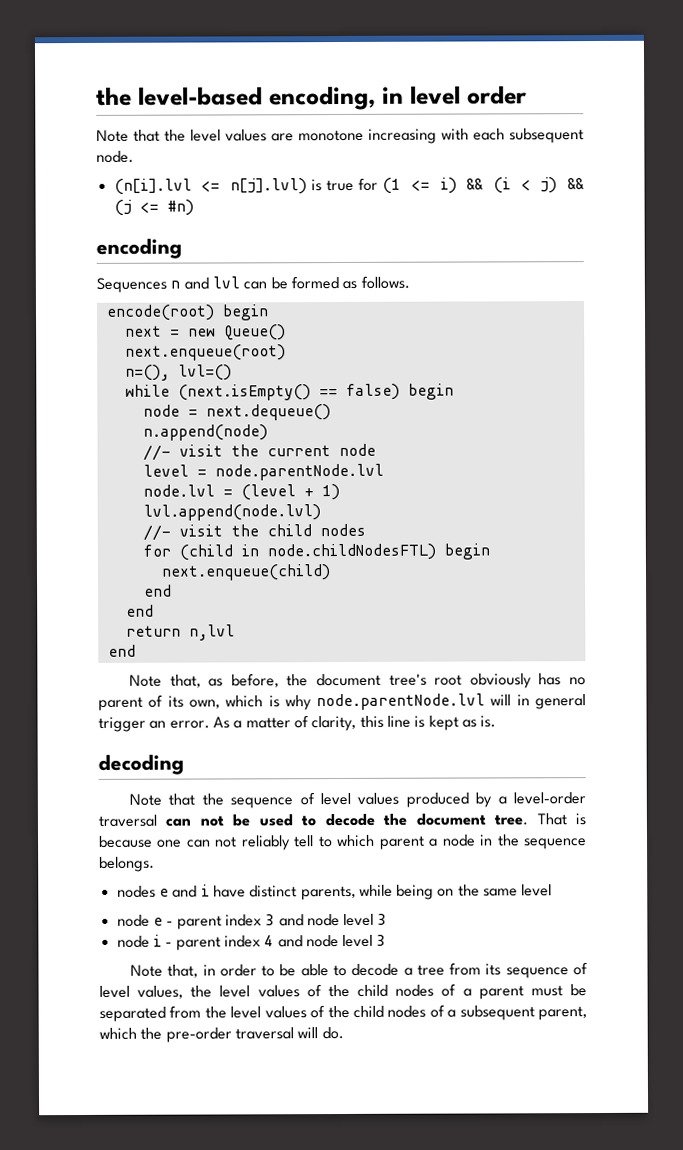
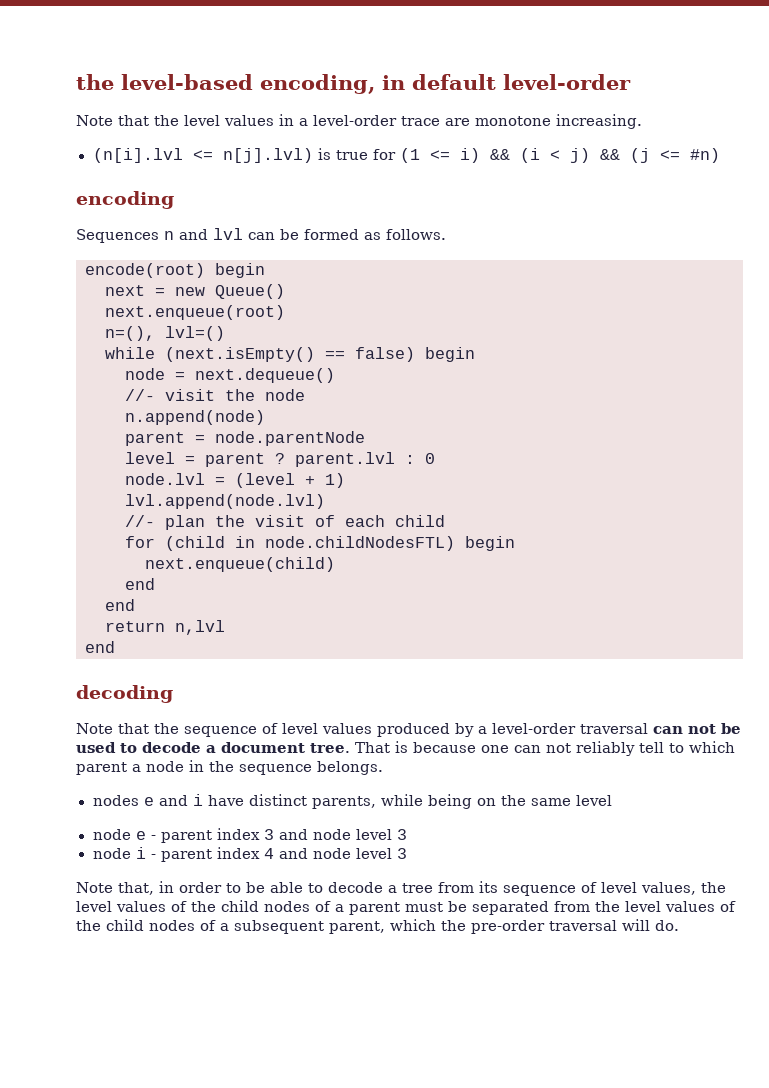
[410,85,527,105] level order -> [412,74,631,90] default level-order
[271,128,584,144] [96,150,134,163] are monotone increasing with each subsequent node. -> [279,114,642,129] in a level-order trace are monotone increasing.
[142,424,268,441] [142,444,331,461] // n.append(node) // //- visit the current -> [125,389,255,401] // //- visit the
[142,463,384,481] level = node.parentNode.lvl -> [125,410,265,425] [125,431,365,446] [125,452,435,467] n.append(node) // parent = node.parentNode // level = parent ? parent.lvl : 0
[178,523,366,537] visit the child nodes -> [165,515,445,530] plan the visit of each child
[129,673,586,689] [98,693,586,711] [98,715,497,732] // Note that, as before, the document tree's root obviously has no parent of its own, which is why node.parentNode.lvl will in general trigger an error. As a matter of clarity, this line is kept as is. -> (115, 647) none
[383,813,408,826] the -> [206,745,216,753] a

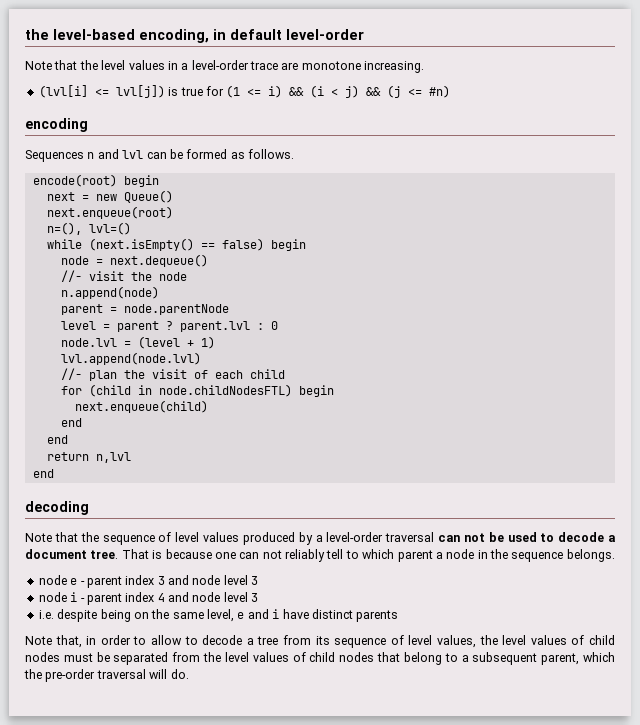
[92,148,313,163] (n[i].lvl <= n[j].lvl) -> [38,85,165,98] (lvl[i] <= lvl[j])
[92,794,612,809] // nodes e and i have distinct parents, while being on the same level -> (615, 555) none
(407, 853) none -> [38,609,399,622] // i.e. despite being on the same level, e and i have distinct parents
[246,882,303,893] be able -> [151,635,182,645] allow
[191,900,400,915] the child nodes of a parent -> [589,635,616,645] [25,652,60,662] child nodes
[76,919,216,931] the child nodes of -> [309,652,458,665] child nodes that belong to

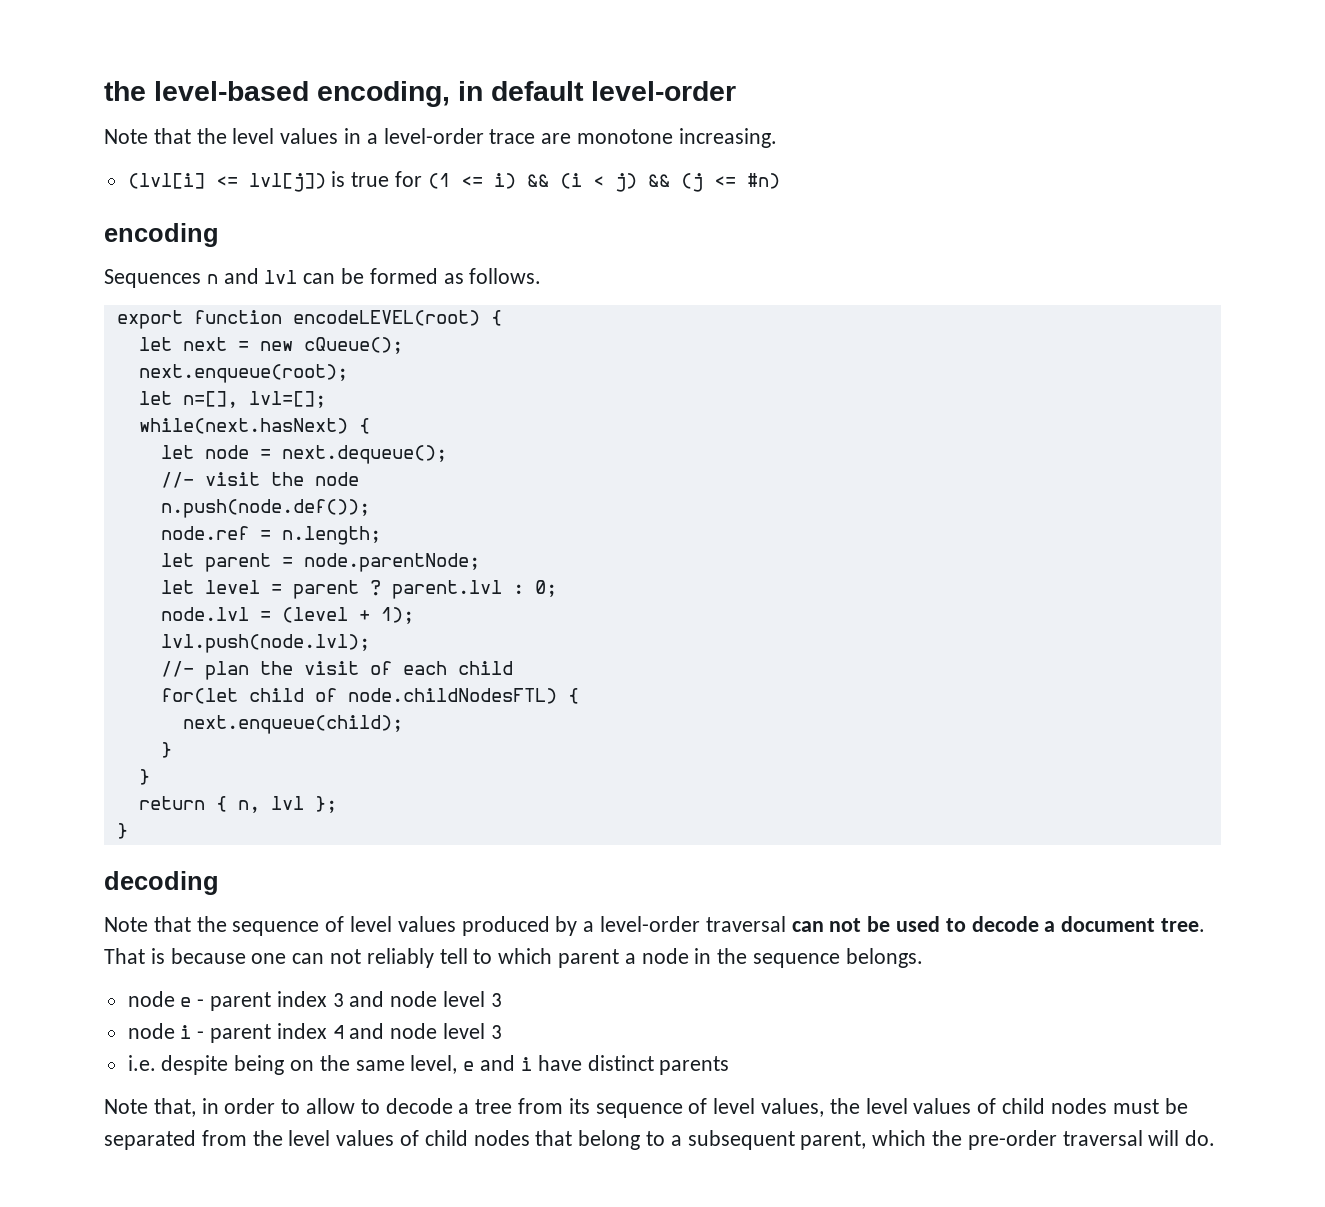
[32,174,159,187] [46,190,173,203] [46,206,173,219] [46,222,131,235] [46,238,306,251] encode(root) begin // next = new Queue() // next.enqueue(root) // n=(), lvl=() // while (next.isEmpty() == false) begin // -> [116,310,502,329] [138,337,403,354] [138,364,348,383] [138,391,326,408] [138,418,370,434] [160,445,194,459] export function encodeLEVEL(root) { // let next = new cQueue(); // next.enqueue(root); // let n=[], lvl=[]; // while(next.hasNext) { // let
[109,254,208,267] next.dequeue() -> [281,445,447,464] next.dequeue();
[60,286,159,299] [60,304,229,315] n.append(node) // parent = node.parentNode // -> [160,499,370,518] [160,526,381,545] [160,553,480,572] [160,580,194,594] n.push(node.def()); // node.ref = n.length; // let parent = node.parentNode; // let
[270,321,278,330] 0 -> [534,580,557,597] 0;
[200,336,215,349] [60,352,201,365] 1) // lvl.append(node.lvl) -> [380,607,414,624] [160,634,370,653] 1); // lvl.push(node.lvl);
[60,384,334,397] [74,400,208,413] [60,418,82,427] [46,435,68,444] [46,452,131,463] [32,469,54,478] for (child in node.childNodesFTL) begin // next.enqueue(child) // end // end // return n,lvl // end -> [160,688,579,704] [182,715,403,734] [160,742,172,758] [138,769,150,785] [138,796,337,813] [116,823,128,839] for(let child of node.childNodesFTL) { // next.enqueue(child); // } // } // return { n, lvl }; // }

